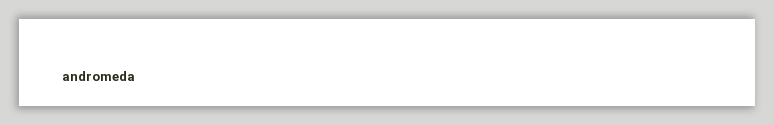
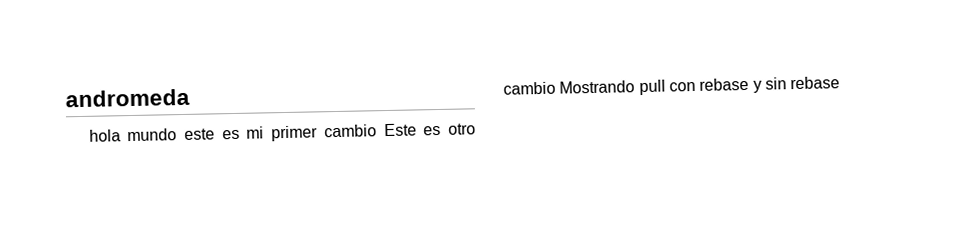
(135, 76) none -> [88,123,477,142] [503,76,841,96] // hola mundo este es mi primer cambio Este es otro cambio Mostrando pull con rebase y sin rebase

